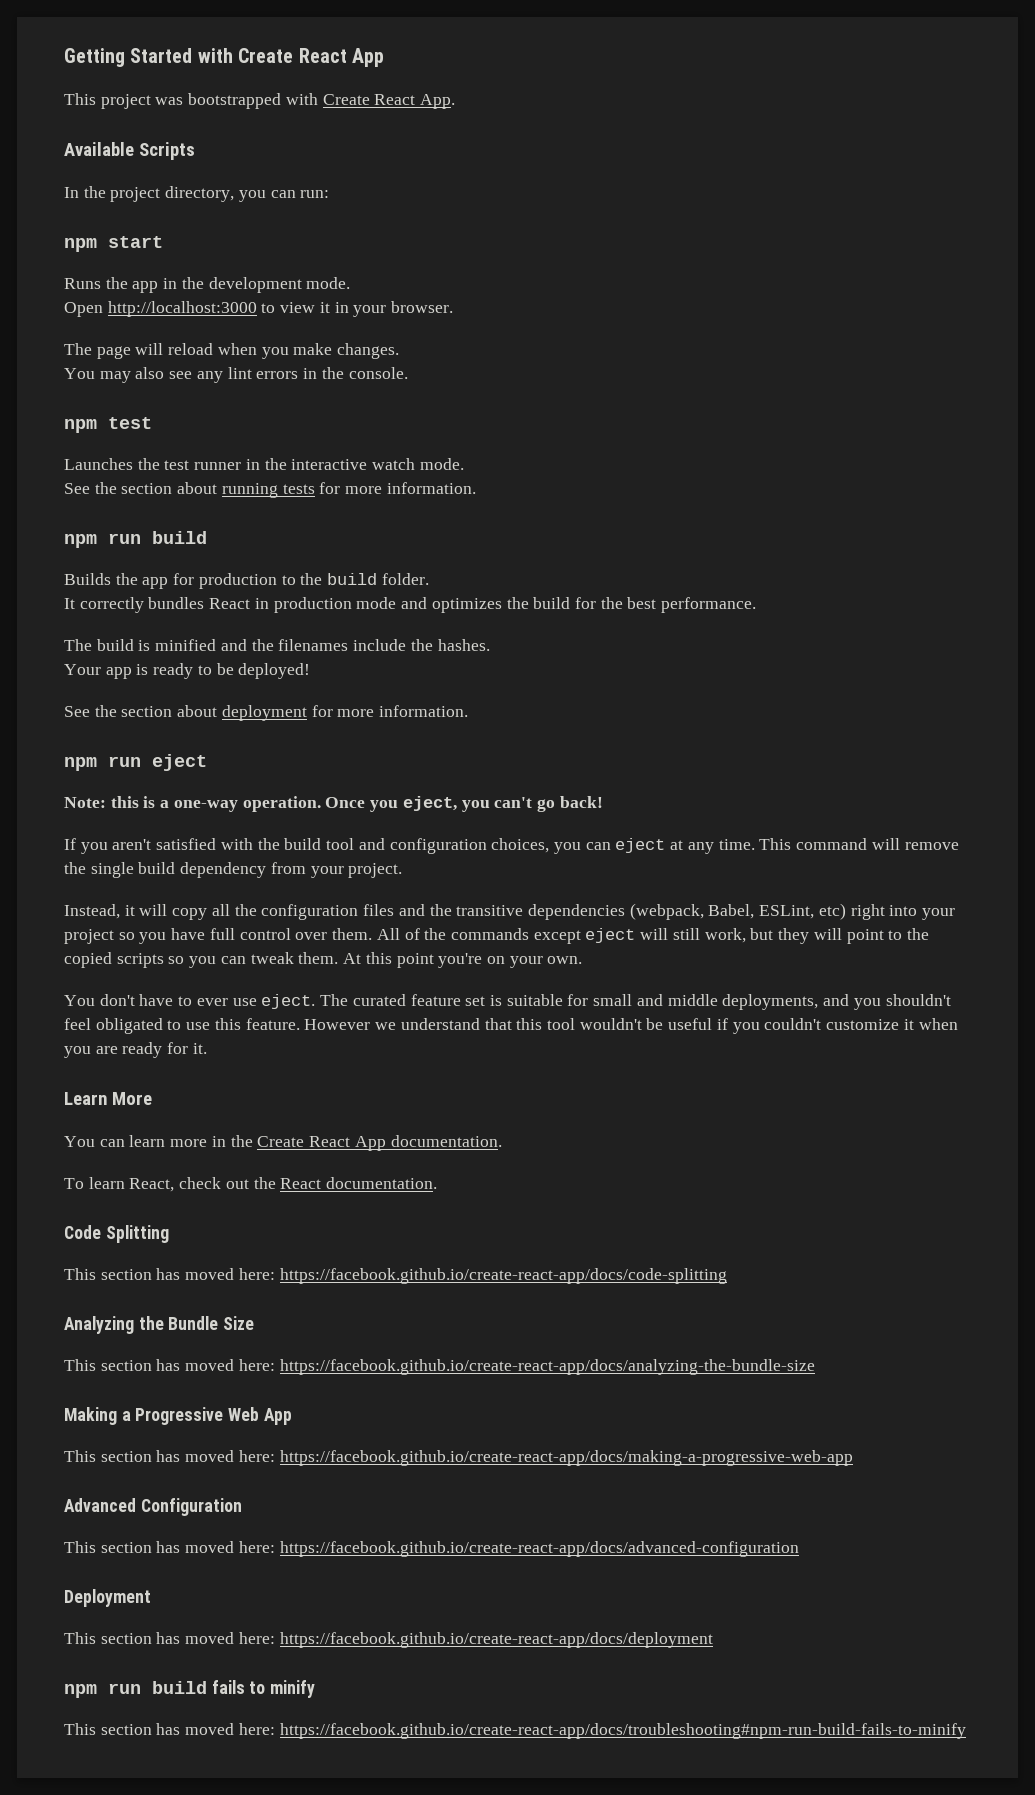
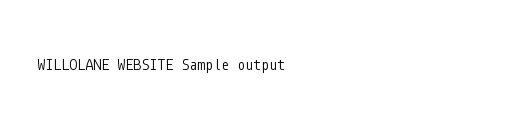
[64,48,384,67] [64,93,456,109] [64,142,195,160] [64,186,330,202] [64,236,163,252] [64,277,351,293] [64,301,454,317] [64,343,400,359] [64,367,408,383] [64,417,152,433] [64,458,464,470] [64,482,476,498] [64,531,207,548] [64,573,429,589] [64,597,757,613] [64,639,490,651] [64,663,311,679] [64,705,469,721] [64,754,207,771] [64,796,603,812] [64,838,959,854] [64,862,403,878] [64,903,956,920] [64,928,929,944] [64,952,583,968] [64,994,951,1010] [64,1018,958,1034] [64,1042,207,1058] [64,1092,152,1105] [64,1135,502,1151] [64,1177,438,1192] [64,1225,169,1243] [64,1268,727,1284] [64,1316,255,1334] [64,1359,815,1375] [64,1407,292,1425] [64,1450,853,1466] [64,1498,242,1516] [64,1541,799,1557] [64,1589,151,1607] [64,1632,713,1648] [64,1680,316,1698] [64,1723,966,1739] Getting Started with Create React App // This project was bootstrapped with Create React App. // Available Scripts // In the project directory, you can run: // npm start // Runs the app in the development mode. // Open http://localhost:3000 to view it in your browser. // The page will reload when you make changes. // You may also see any lint errors in the console. // npm test // Launches the test runner in the interactive watch mode. // See the section about running tests for more information. // npm run build // Builds the app for production to the build folder. // It correctly bundles React in production mode and optimizes the build for the best performance. // The build is minified and the filenames include the hashes. // Your app is ready to be deployed! // See the section about deployment for more information. // npm run eject // Note: this is a one-way operation. Once you eject, you can't go back! // If you aren't satisfied with the build tool and configuration choices, you can eject at any time. This command will remove the single build dependency from your project. // Instead, it will copy all the configuration files and the transitive dependencies (webpack, Babel, ESLint, etc) right into your project so you have full control over them. All of the commands except eject will still work, but they will point to the copied scripts so you can tweak them. At this point you're on your own. // You don't have to ever use eject. The curated feature set is suitable for small and middle deployments, and you shouldn't feel obligated to use this feature. However we understand that this tool wouldn't be useful if you couldn't customize it when you are ready for it. // Learn More // You can learn more in the Create React App documentation. // To learn React, check out the React documentation. // Code Splitting // This section has moved here: https://facebook.github.io/create-react-app/docs/code-splitting // Analyzing the Bundle Size // This section has moved here: https://facebook.github.io/create-react-app/docs/analyzing-the-bundle-size // Making a Progressive Web App // This section has moved here: https://facebook.github.io/create-react-app/docs/making-a-progressive-web-app // Advanced Configuration // This section has moved here: https://facebook.github.io/create-react-app/docs/advanced-configuration // Deployment // This section has moved here: https://facebook.github.io/create-react-app/docs/deployment // npm run build fails to minify // This section has moved here: https://facebook.github.io/create-react-app/docs/troubleshooting#npm-run-build-fails-to-minify -> [37,59,285,73] WILLOLANE WEBSITE Sample output

